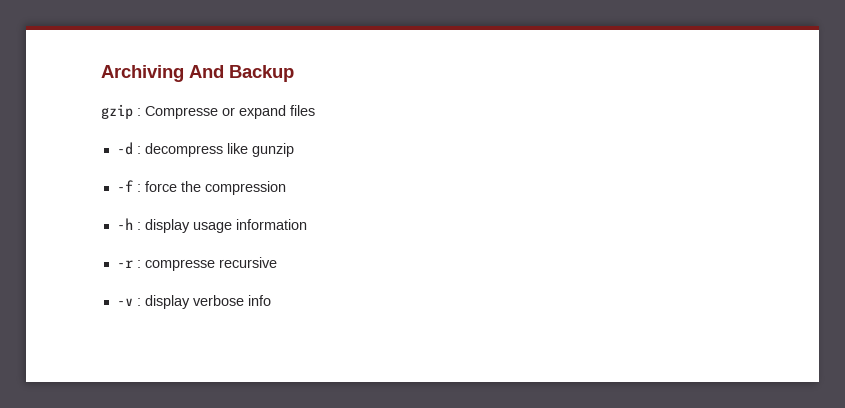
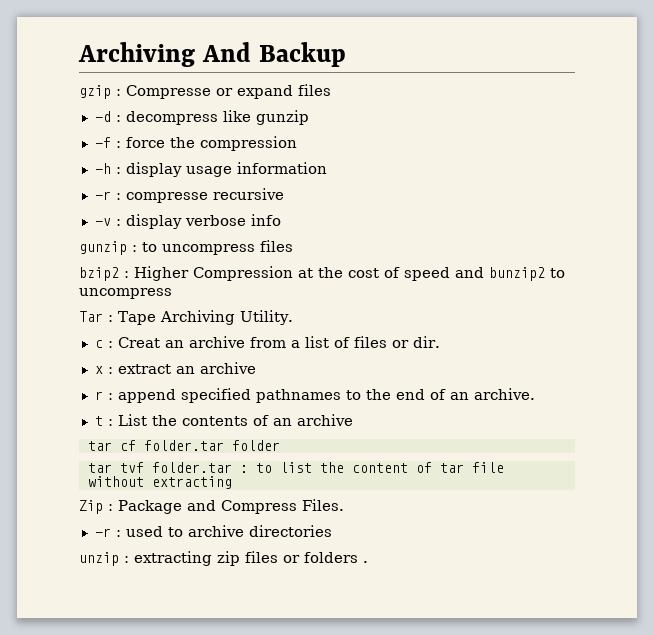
(271, 300) none -> [79,240,293,255] [79,266,565,281] [79,288,172,299] [79,310,293,325] [94,336,440,348] [94,362,256,374] [94,388,535,403] [94,414,353,426] [87,440,280,451] [87,462,504,473] [87,476,232,489] [79,499,344,514] [94,525,332,537] [79,551,368,566] // gunzip : to uncompress files // bzip2 : Higher Compression at the cost of speed and bunzip2 to uncompress // Tar : Tape Archiving Utility. // c : Creat an archive from a list of files or dir. // x : extract an archive // r : append specified pathnames to the end of an archive. // t : List the contents of an archive // tar cf folder.tar folder // tar tvf folder.tar : to list the content of tar file without extracting // Zip : Package and Compress Files. // -r : used to archive directories // unzip : extracting zip files or folders .

